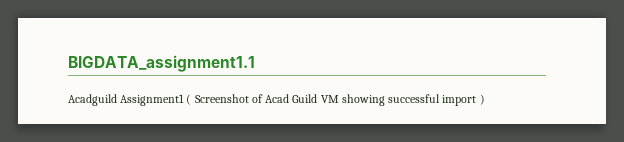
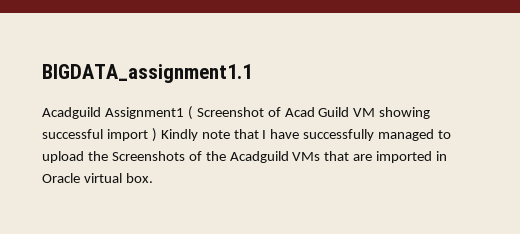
(485, 99) none -> [160,129,452,141] [42,151,448,163] [42,173,153,183] Kindly note that I have successfully managed to upload the Screenshots of the Acadguild VMs that are imported in Oracle virtual box.

